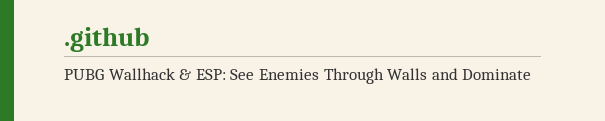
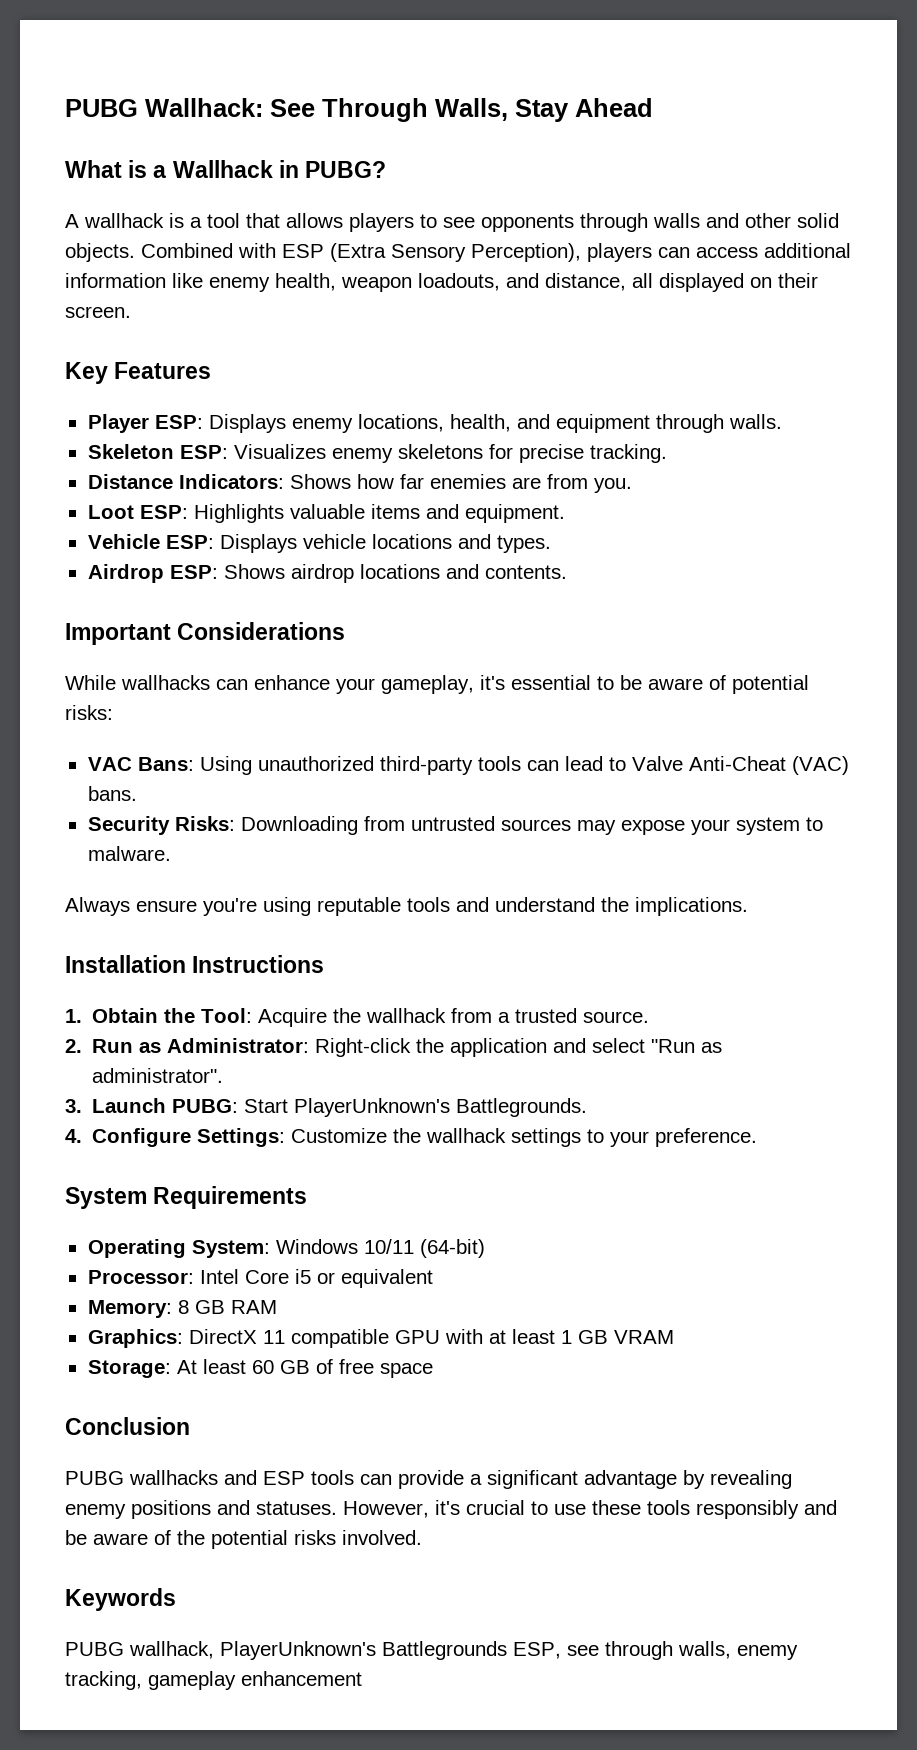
[64,27,149,52] [64,68,532,84] .github // PUBG Wallhack & ESP: See Enemies Through Walls and Dominate -> [65,98,653,122] [65,160,387,178] [65,213,839,232] [65,243,851,262] [65,273,818,292] [65,306,131,318] [65,362,212,384] [87,414,782,433] [87,444,667,463] [87,474,632,493] [87,504,565,523] [87,534,551,553] [87,564,567,583] [65,622,346,645] [65,675,809,694] [65,705,113,720] [87,756,849,775] [87,786,137,801] [87,816,823,835] [87,846,171,861] [65,897,748,916] [65,955,325,973] [65,1008,650,1027] [65,1038,723,1057] [92,1068,224,1083] [65,1098,588,1117] [65,1128,758,1147] [65,1186,308,1209] [87,1239,485,1258] [87,1269,433,1288] [87,1300,277,1318] [87,1329,674,1348] [87,1359,433,1378] [65,1417,190,1435] [65,1470,792,1489] [65,1500,837,1519] [65,1530,422,1549] [65,1588,176,1611] [65,1641,798,1660] [65,1671,362,1690] PUBG Wallhack: See Through Walls, Stay Ahead // What is a Wallhack in PUBG? // A wallhack is a tool that allows players to see opponents through walls and other solid objects. Combined with ESP (Extra Sensory Perception), players can access additional information like enemy health, weapon loadouts, and distance, all displayed on their screen. // Key Features // Player ESP: Displays enemy locations, health, and equipment through walls. // Skeleton ESP: Visualizes enemy skeletons for precise tracking. // Distance Indicators: Shows how far enemies are from you. // Loot ESP: Highlights valuable items and equipment. // Vehicle ESP: Displays vehicle locations and types. // Airdrop ESP: Shows airdrop locations and contents. // Important Considerations // While wallhacks can enhance your gameplay, it's essential to be aware of potential risks: // VAC Bans: Using unauthorized third-party tools can lead to Valve Anti-Cheat (VAC) bans. // Security Risks: Downloading from untrusted sources may expose your system to malware. // Always ensure you're using reputable tools and understand the implications. // Installation Instructions // 1. Obtain the Tool: Acquire the wallhack from a trusted source. // 2. Run as Administrator: Right-click the application and select "Run as administrator". // 3. Launch PUBG: Start PlayerUnknown's Battlegrounds. // 4. Configure Settings: Customize the wallhack settings to your preference. // System Requirements // Operating System: Windows 10/11 (64-bit) // Processor: Intel Core i5 or equivalent // Memory: 8 GB RAM // Graphics: DirectX 11 compatible GPU with at least 1 GB VRAM // Storage: At least 60 GB of free space // Conclusion // PUBG wallhacks and ESP tools can provide a significant advantage by revealing enemy positions and statuses. However, it's crucial to use these tools responsibly and be aware of the potential risks involved. // Keywords // PUBG wallhack, PlayerUnknown's Battlegrounds ESP, see through walls, enemy tracking, gameplay enhancement

